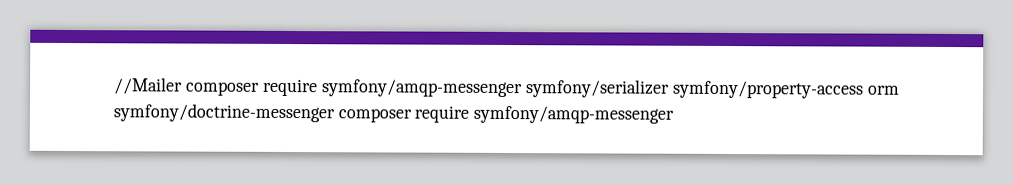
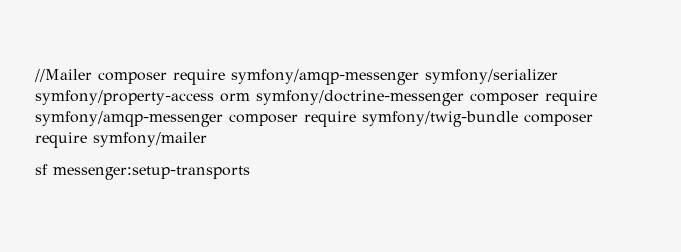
(675, 114) none -> [229,111,593,127] [35,132,207,148] [35,164,250,180] composer require symfony/twig-bundle composer require symfony/mailer // sf messenger:setup-transports

